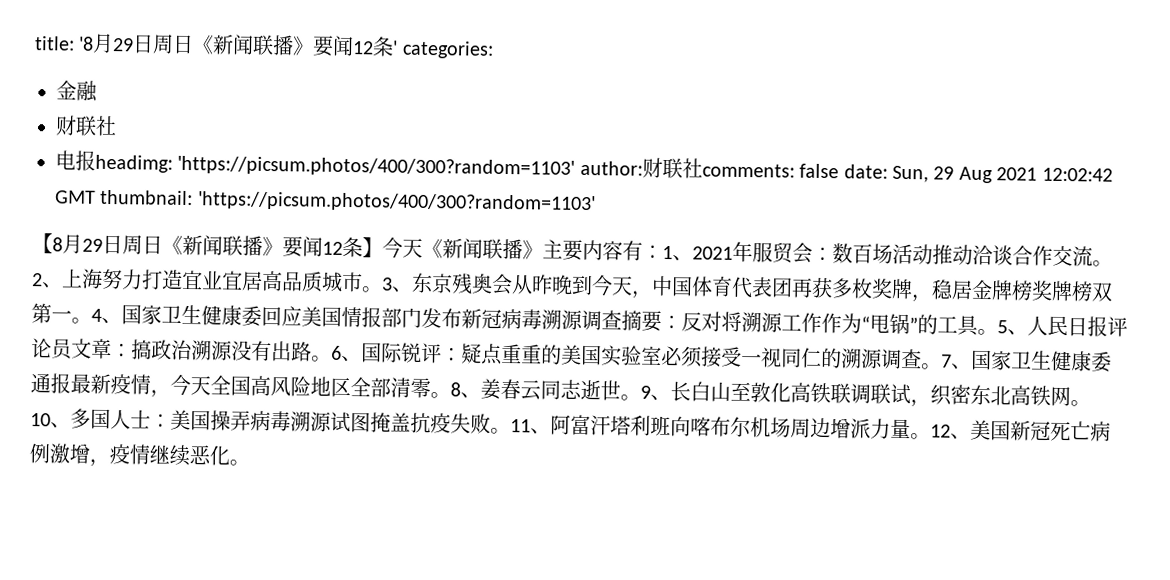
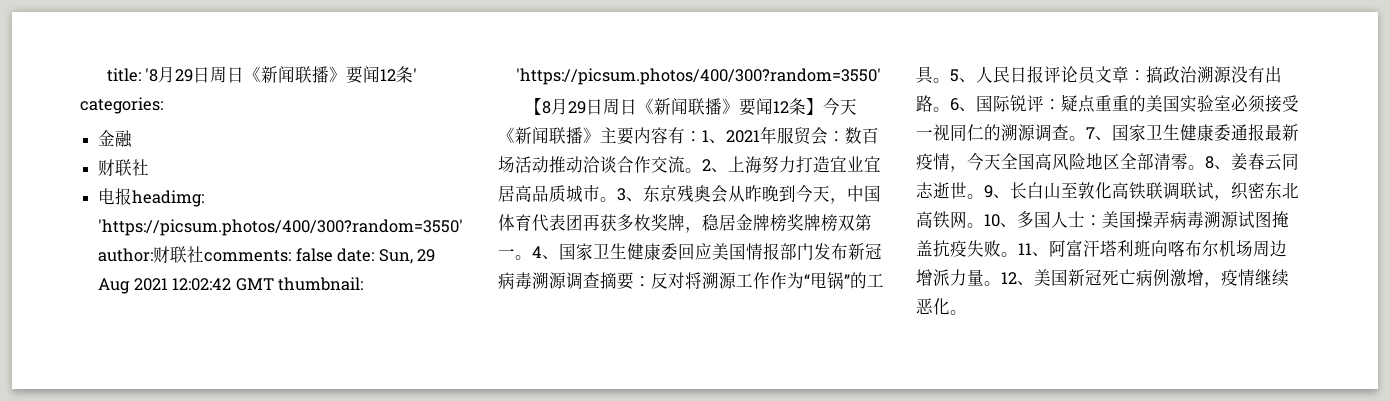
[177,155,576,178] 'https://picsum.photos/400/300?random=1103' -> [98,219,464,236] 'https://picsum.photos/400/300?random=3550'
[196,191,596,214] 'https://picsum.photos/400/300?random=1103' -> [516,68,882,85] 'https://picsum.photos/400/300?random=3550'

